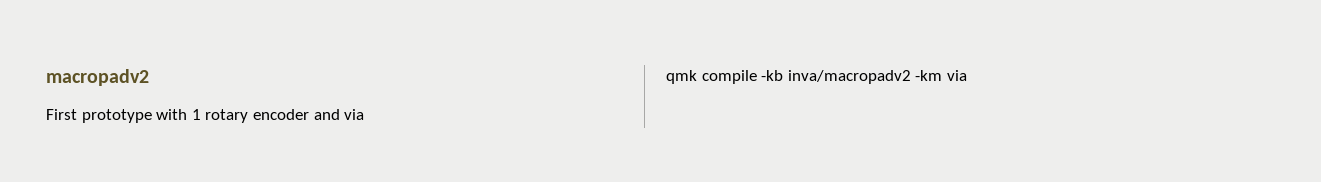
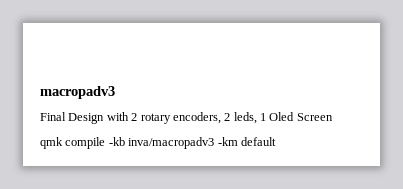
[46,69,149,86] [46,109,365,123] macropadv2 // First prototype with 1 rotary encoder and via -> [40,86,115,99] [40,112,333,124] macropadv3 // Final Design with 2 rotary encoders, 2 leds, 1 Oled Screen
[787,70,967,84] inva/macropadv2 -km via -> [128,137,276,149] inva/macropadv3 -km default

